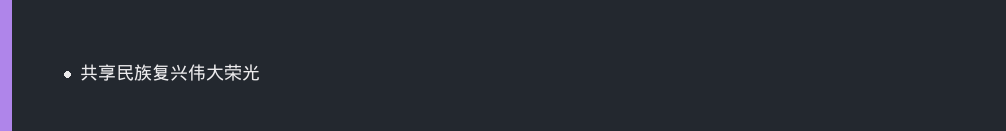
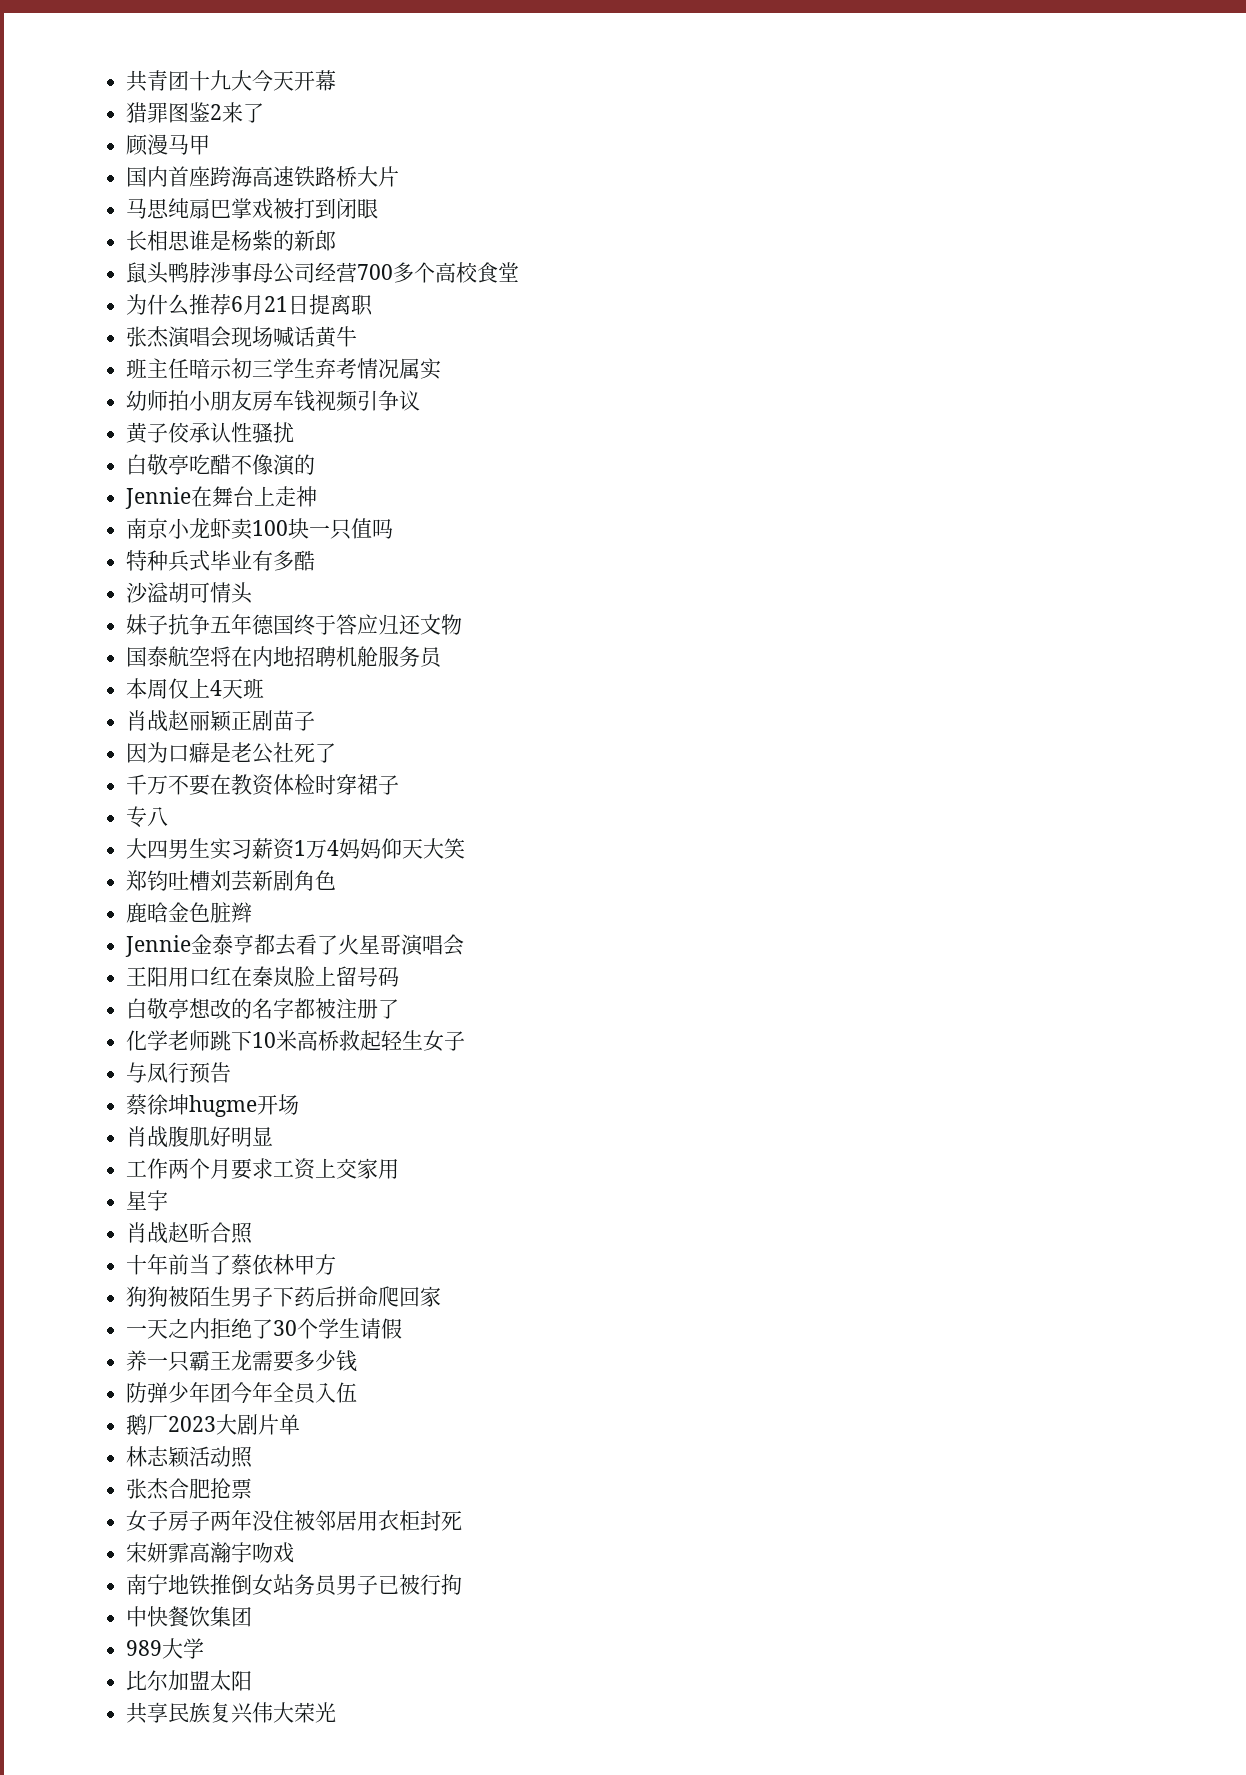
[79,64,98,81] 共 -> [126,70,337,92] [126,102,265,123] [126,134,211,156] [126,166,400,187] [126,198,379,219] [126,230,337,251] [126,262,520,284] [126,294,374,316] [126,326,358,348] [126,358,442,380] [126,390,421,412] [126,422,295,444] [126,454,316,476] [125,486,318,509] [126,518,394,540] [126,550,316,572] [126,582,254,604] [126,614,463,636] [126,646,444,668] [126,678,265,699] [126,710,316,732] [126,742,337,764] [126,774,400,796] [126,806,169,828] [126,838,466,860] [126,870,337,892] [126,902,253,923] [125,934,465,957] [126,966,400,987] [126,998,400,1019] [126,1030,466,1052] [126,1062,232,1084] [126,1094,300,1117] [126,1126,274,1148] [126,1158,400,1180] [126,1190,169,1211] [126,1222,254,1244] [126,1254,337,1275] [126,1286,442,1307] [126,1318,403,1339] [126,1350,358,1372] [126,1382,358,1404] [126,1414,301,1436] [126,1446,254,1468] [126,1478,253,1500] [126,1510,463,1532] [126,1542,295,1563] [126,1574,463,1596] [126,1606,253,1627] [126,1638,205,1659] [126,1670,253,1691] [126,1702,148,1724] 共青团十九大今天开幕 // 猎罪图鉴2来了 // 顾漫马甲 // 国内首座跨海高速铁路桥大片 // 马思纯扇巴掌戏被打到闭眼 // 长相思谁是杨紫的新郎 // 鼠头鸭脖涉事母公司经营700多个高校食堂 // 为什么推荐6月21日提离职 // 张杰演唱会现场喊话黄牛 // 班主任暗示初三学生弃考情况属实 // 幼师拍小朋友房车钱视频引争议 // 黄子佼承认性骚扰 // 白敬亭吃醋不像演的 // Jennie在舞台上走神 // 南京小龙虾卖100块一只值吗 // 特种兵式毕业有多酷 // 沙溢胡可情头 // 妹子抗争五年德国终于答应归还文物 // 国泰航空将在内地招聘机舱服务员 // 本周仅上4天班 // 肖战赵丽颖正剧苗子 // 因为口癖是老公社死了 // 千万不要在教资体检时穿裙子 // 专八 // 大四男生实习薪资1万4妈妈仰天大笑 // 郑钧吐槽刘芸新剧角色 // 鹿晗金色脏辫 // Jennie金泰亨都去看了火星哥演唱会 // 王阳用口红在秦岚脸上留号码 // 白敬亭想改的名字都被注册了 // 化学老师跳下10米高桥救起轻生女子 // 与凤行预告 // 蔡徐坤hugme开场 // 肖战腹肌好明显 // 工作两个月要求工资上交家用 // 星宇 // 肖战赵昕合照 // 十年前当了蔡依林甲方 // 狗狗被陌生男子下药后拼命爬回家 // 一天之内拒绝了30个学生请假 // 养一只霸王龙需要多少钱 // 防弹少年团今年全员入伍 // 鹅厂2023大剧片单 // 林志颖活动照 // 张杰合肥抢票 // 女子房子两年没住被邻居用衣柜封死 // 宋妍霏高瀚宇吻戏 // 南宁地铁推倒女站务员男子已被行拘 // 中快餐饮集团 // 989大学 // 比尔加盟太阳 // 共

